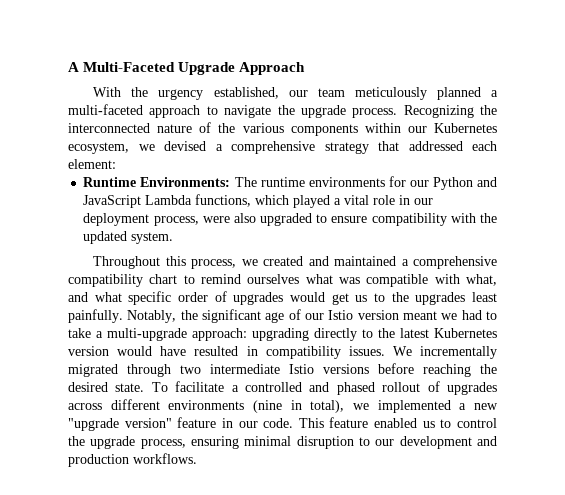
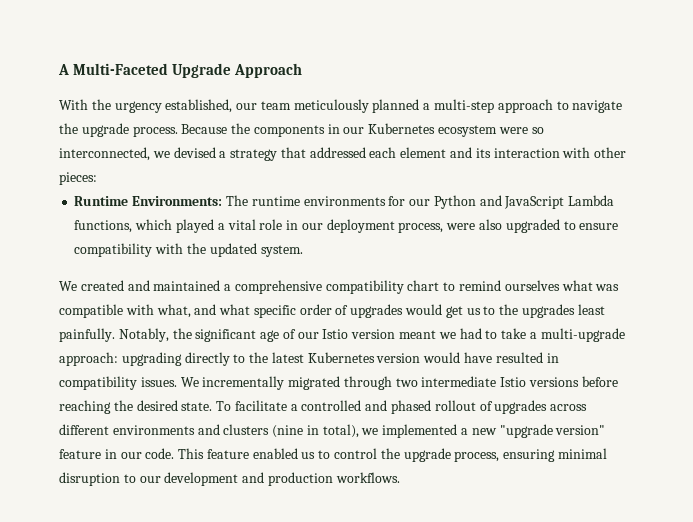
[68,104,143,115] multi-faceted -> [434,99,495,113] multi-step
[403,105,497,118] [68,122,497,136] [68,142,129,154] Recognizing the interconnected nature of the various components within our Kubernetes ecosystem, -> [181,123,544,137] [59,147,150,161] Because the components in our Kubernetes ecosystem were so interconnected,
[231,141,315,154] comprehensive -> (227, 154) none
[68,159,116,169] element: -> [400,147,627,158] [59,172,97,185] element and its interaction with other pieces:
[93,256,258,269] Throughout this process, we -> [59,281,77,291] We
(245, 405) none -> [197,424,270,435] and clusters

